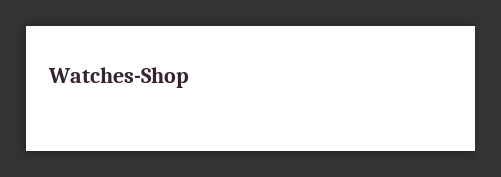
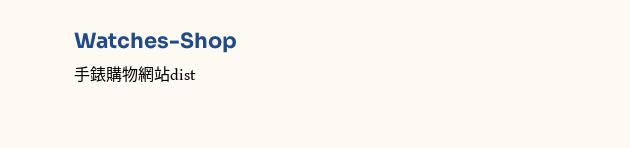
(189, 77) none -> [74,66,196,83] // 手錶購物網站dist

